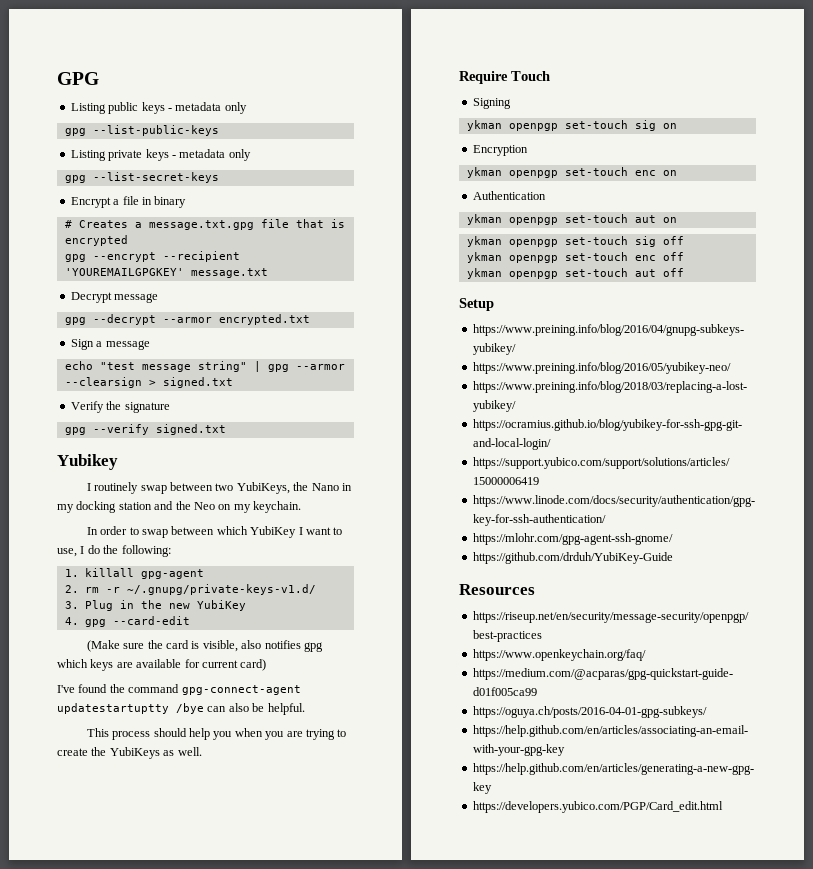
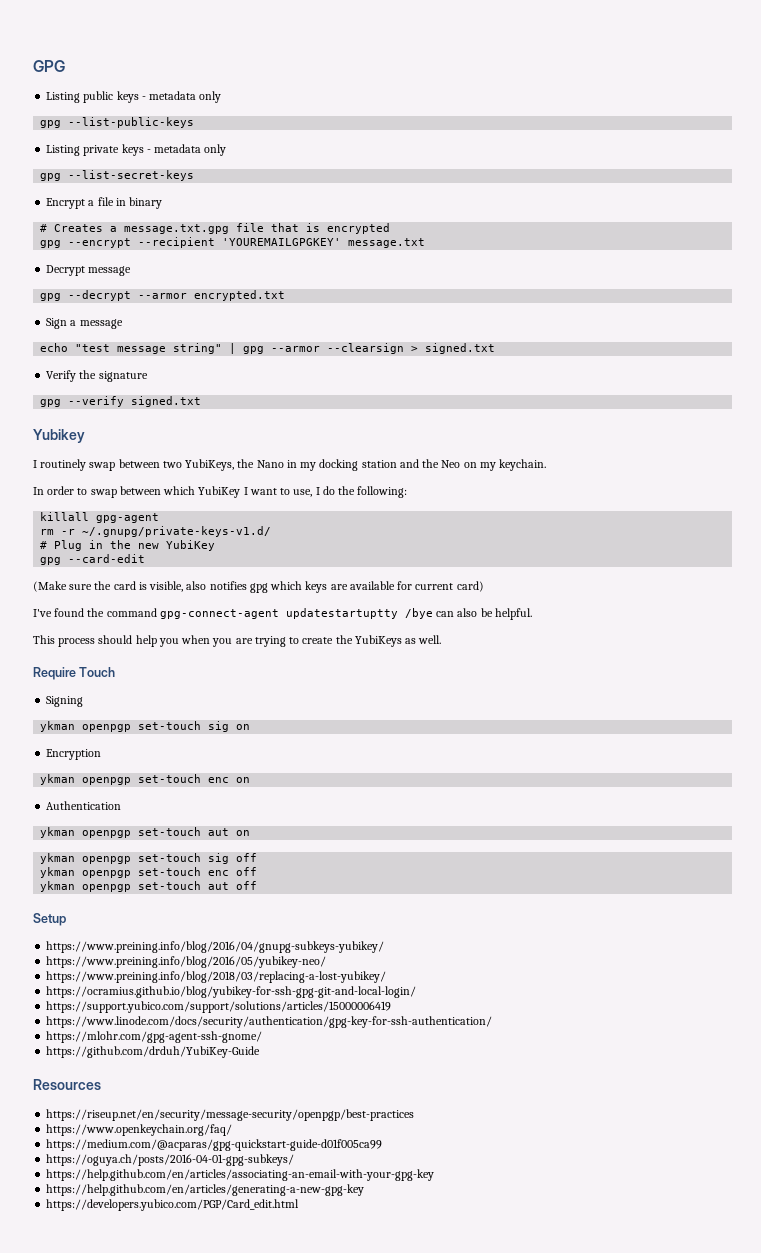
[64,569,79,577] 1. -> (408, 492) none
[64,585,79,593] 2. -> (160, 518) none
[64,601,79,609] 3. -> [40,541,48,549] #
[64,617,79,625] 4. -> (216, 545) none

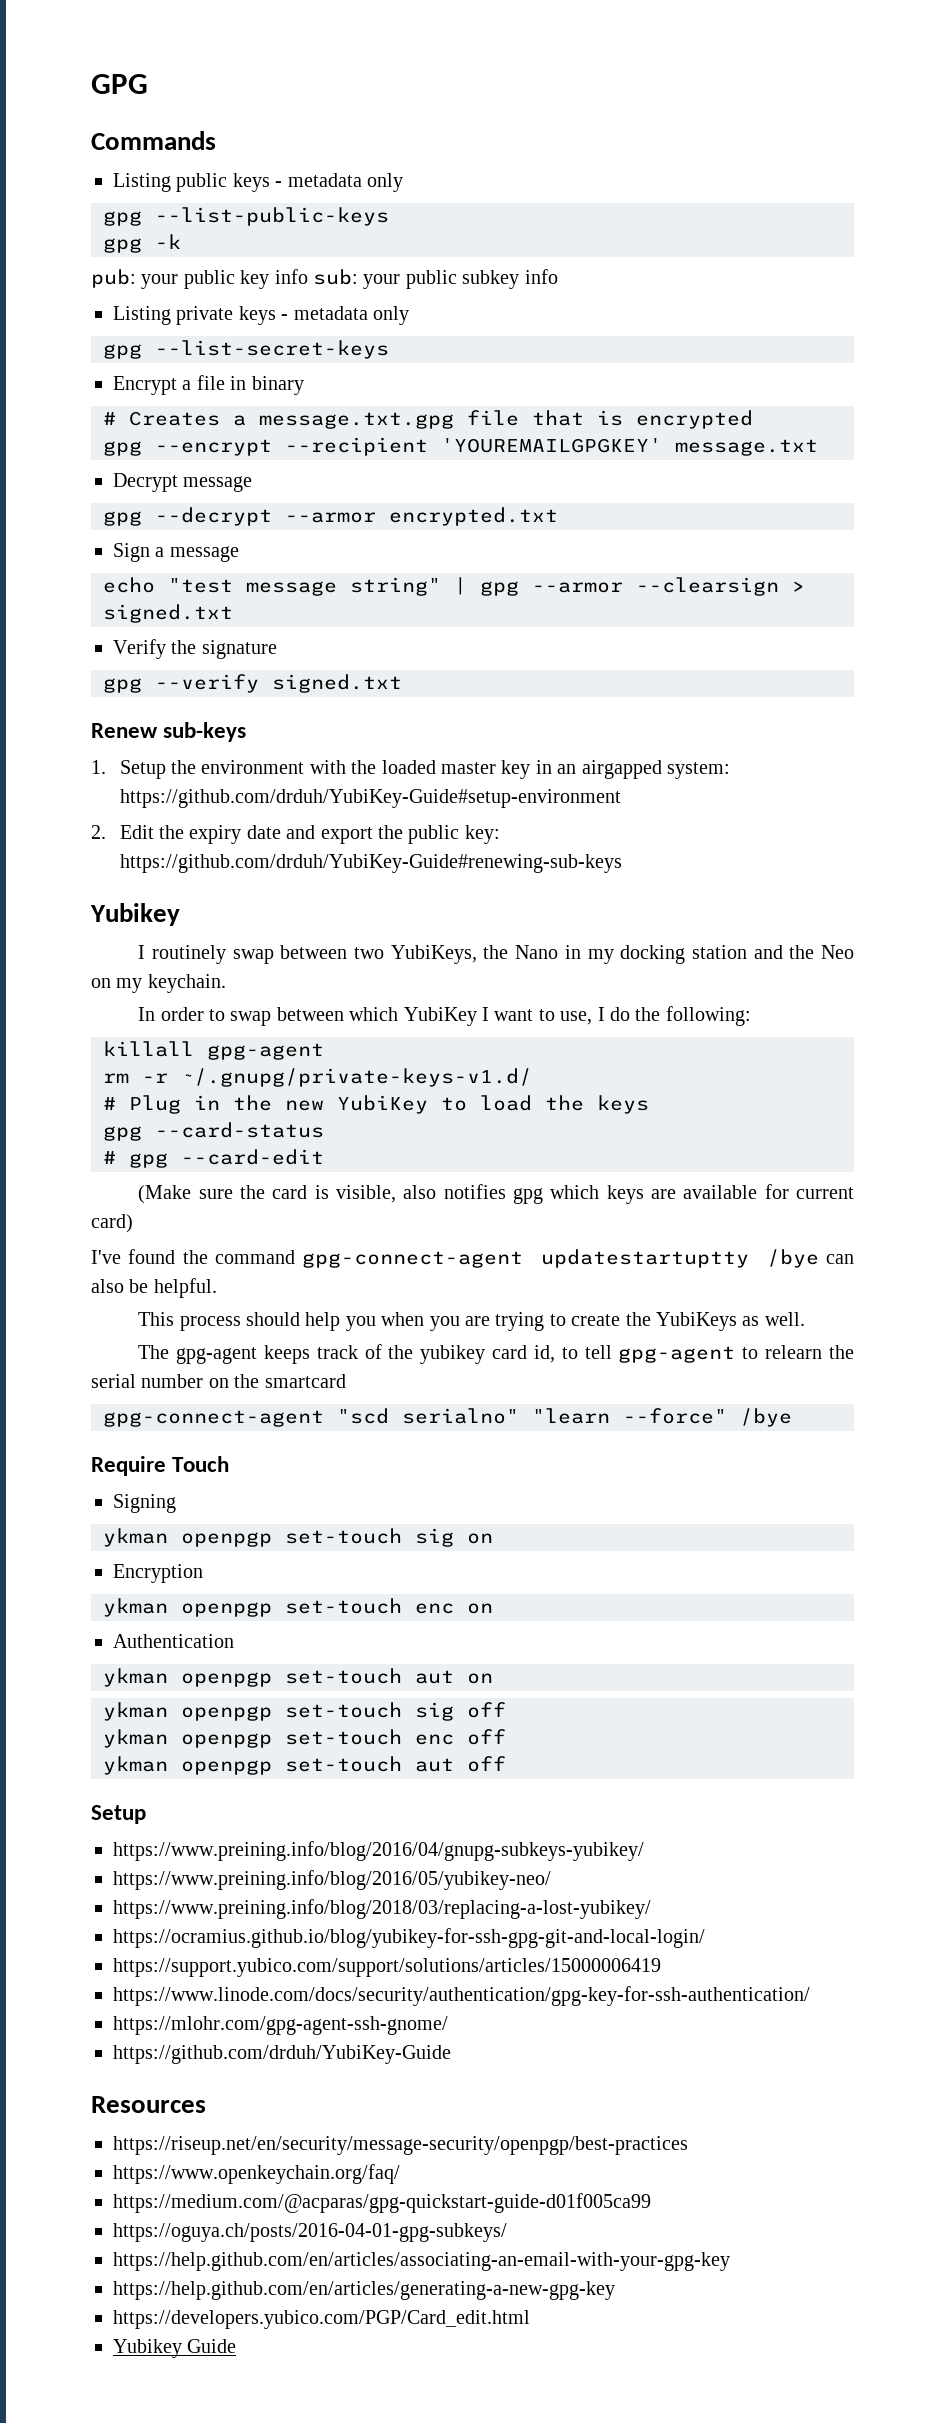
(65, 66) none -> [91,131,216,150] // Commands
(195, 122) none -> [103,234,181,253] [91,269,558,289] // gpg -k // pub: your public key info sub: your public subkey info
(202, 401) none -> [91,722,247,742] [91,760,730,779] [119,789,621,808] [91,825,500,844] [119,854,622,873] // Renew sub-keys // 1. Setup the environment with the loaded master key in an airgapped system: https://github.com/drduh/YubiKey-Guide#setup-environment // 2. Edit the expiry date and export the public key: https://github.com/drduh/YubiKey-Guide#renewing-sub-keys
(216, 545) // -> [441,1095,649,1114] [103,1122,324,1141] [103,1151,116,1164] to load the keys // gpg --card-status // #
(442, 639) none -> [138,1344,855,1364] [91,1374,346,1388] [103,1408,792,1427] // The gpg-agent keeps track of the yubikey card id, to tell gpg-agent to relearn the serial number on the smartcard // gpg-connect-agent "scd serialno" "learn --force" /bye
(300, 1205) none -> [113,2339,237,2358] // Yubikey Guide

